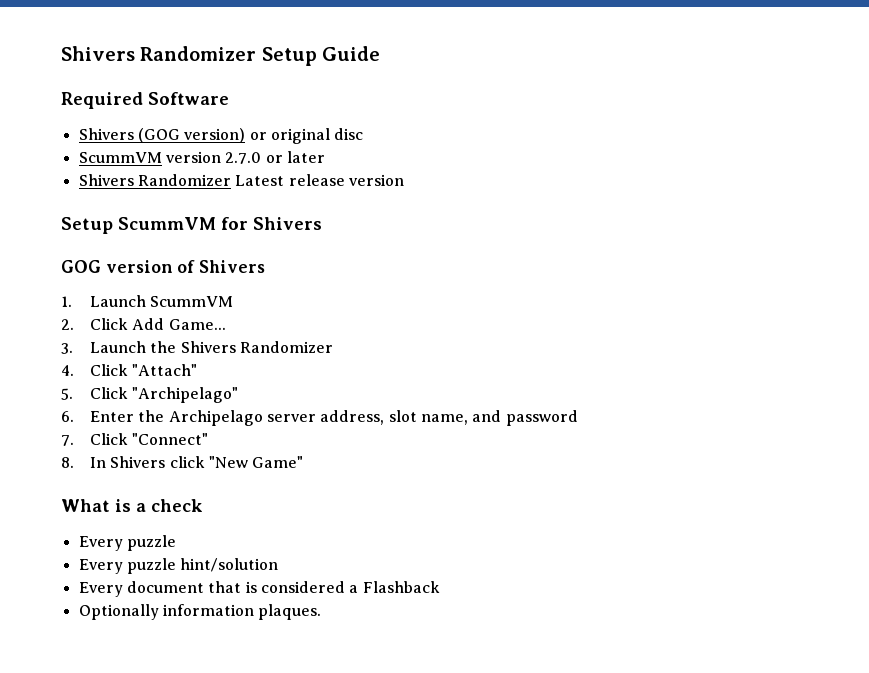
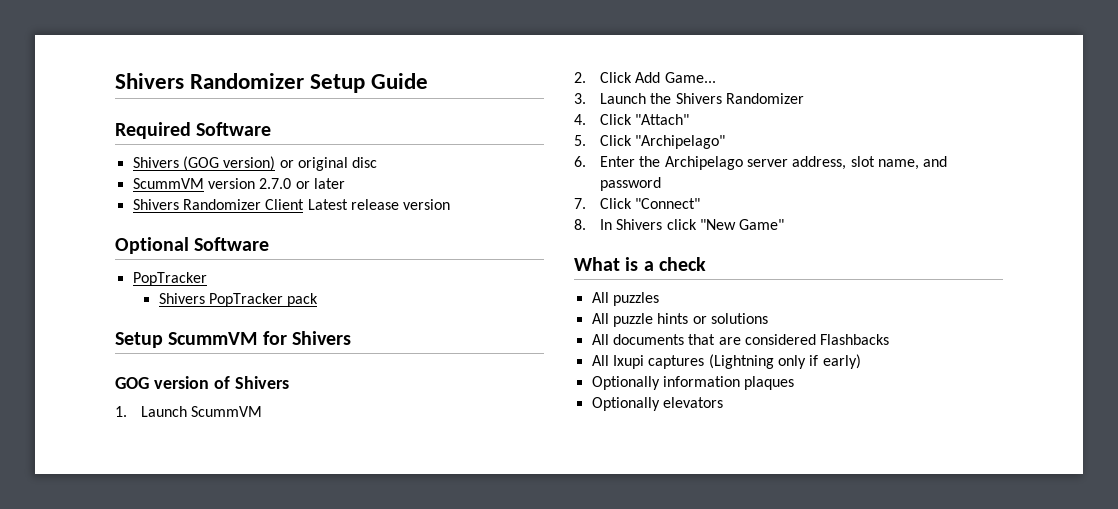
(231, 180) none -> [265,199,305,210] Client
(404, 180) none -> [115,237,270,254] [132,272,207,286] [158,293,319,307] // Optional Software // PopTracker // Shivers PopTracker pack
[78,535,176,551] [78,558,279,574] [78,581,440,597] Every puzzle // Every puzzle hint/solution // Every document that is considered a Flashback -> [591,292,659,306] [591,313,768,327] [591,334,890,345] [591,354,861,369] All puzzles // All puzzle hints or solutions // All documents that are considered Flashbacks // All Ixupi captures (Lightning only if early)
[258,604,322,620] plaques. -> [744,376,795,390] [591,397,723,411] plaques // Optionally elevators

